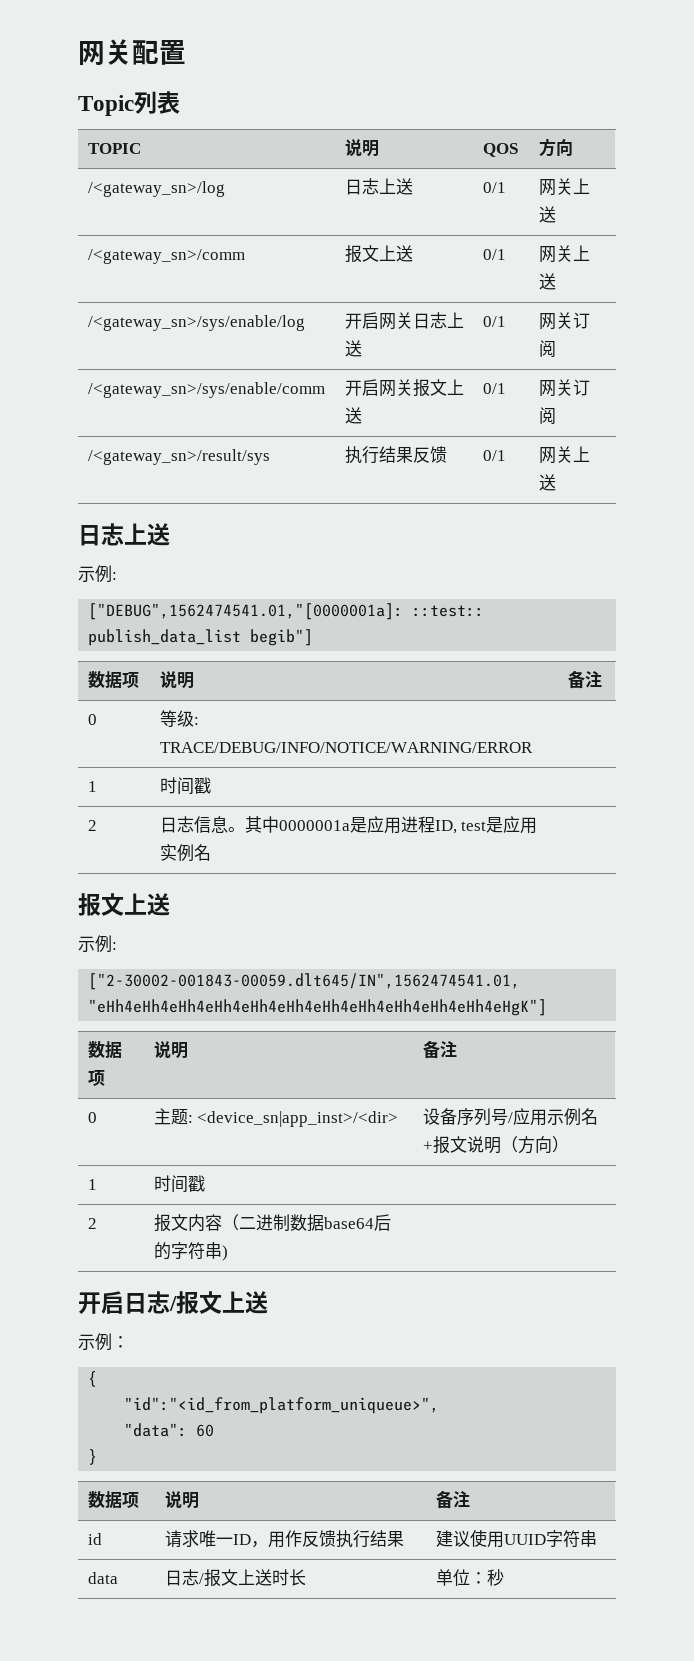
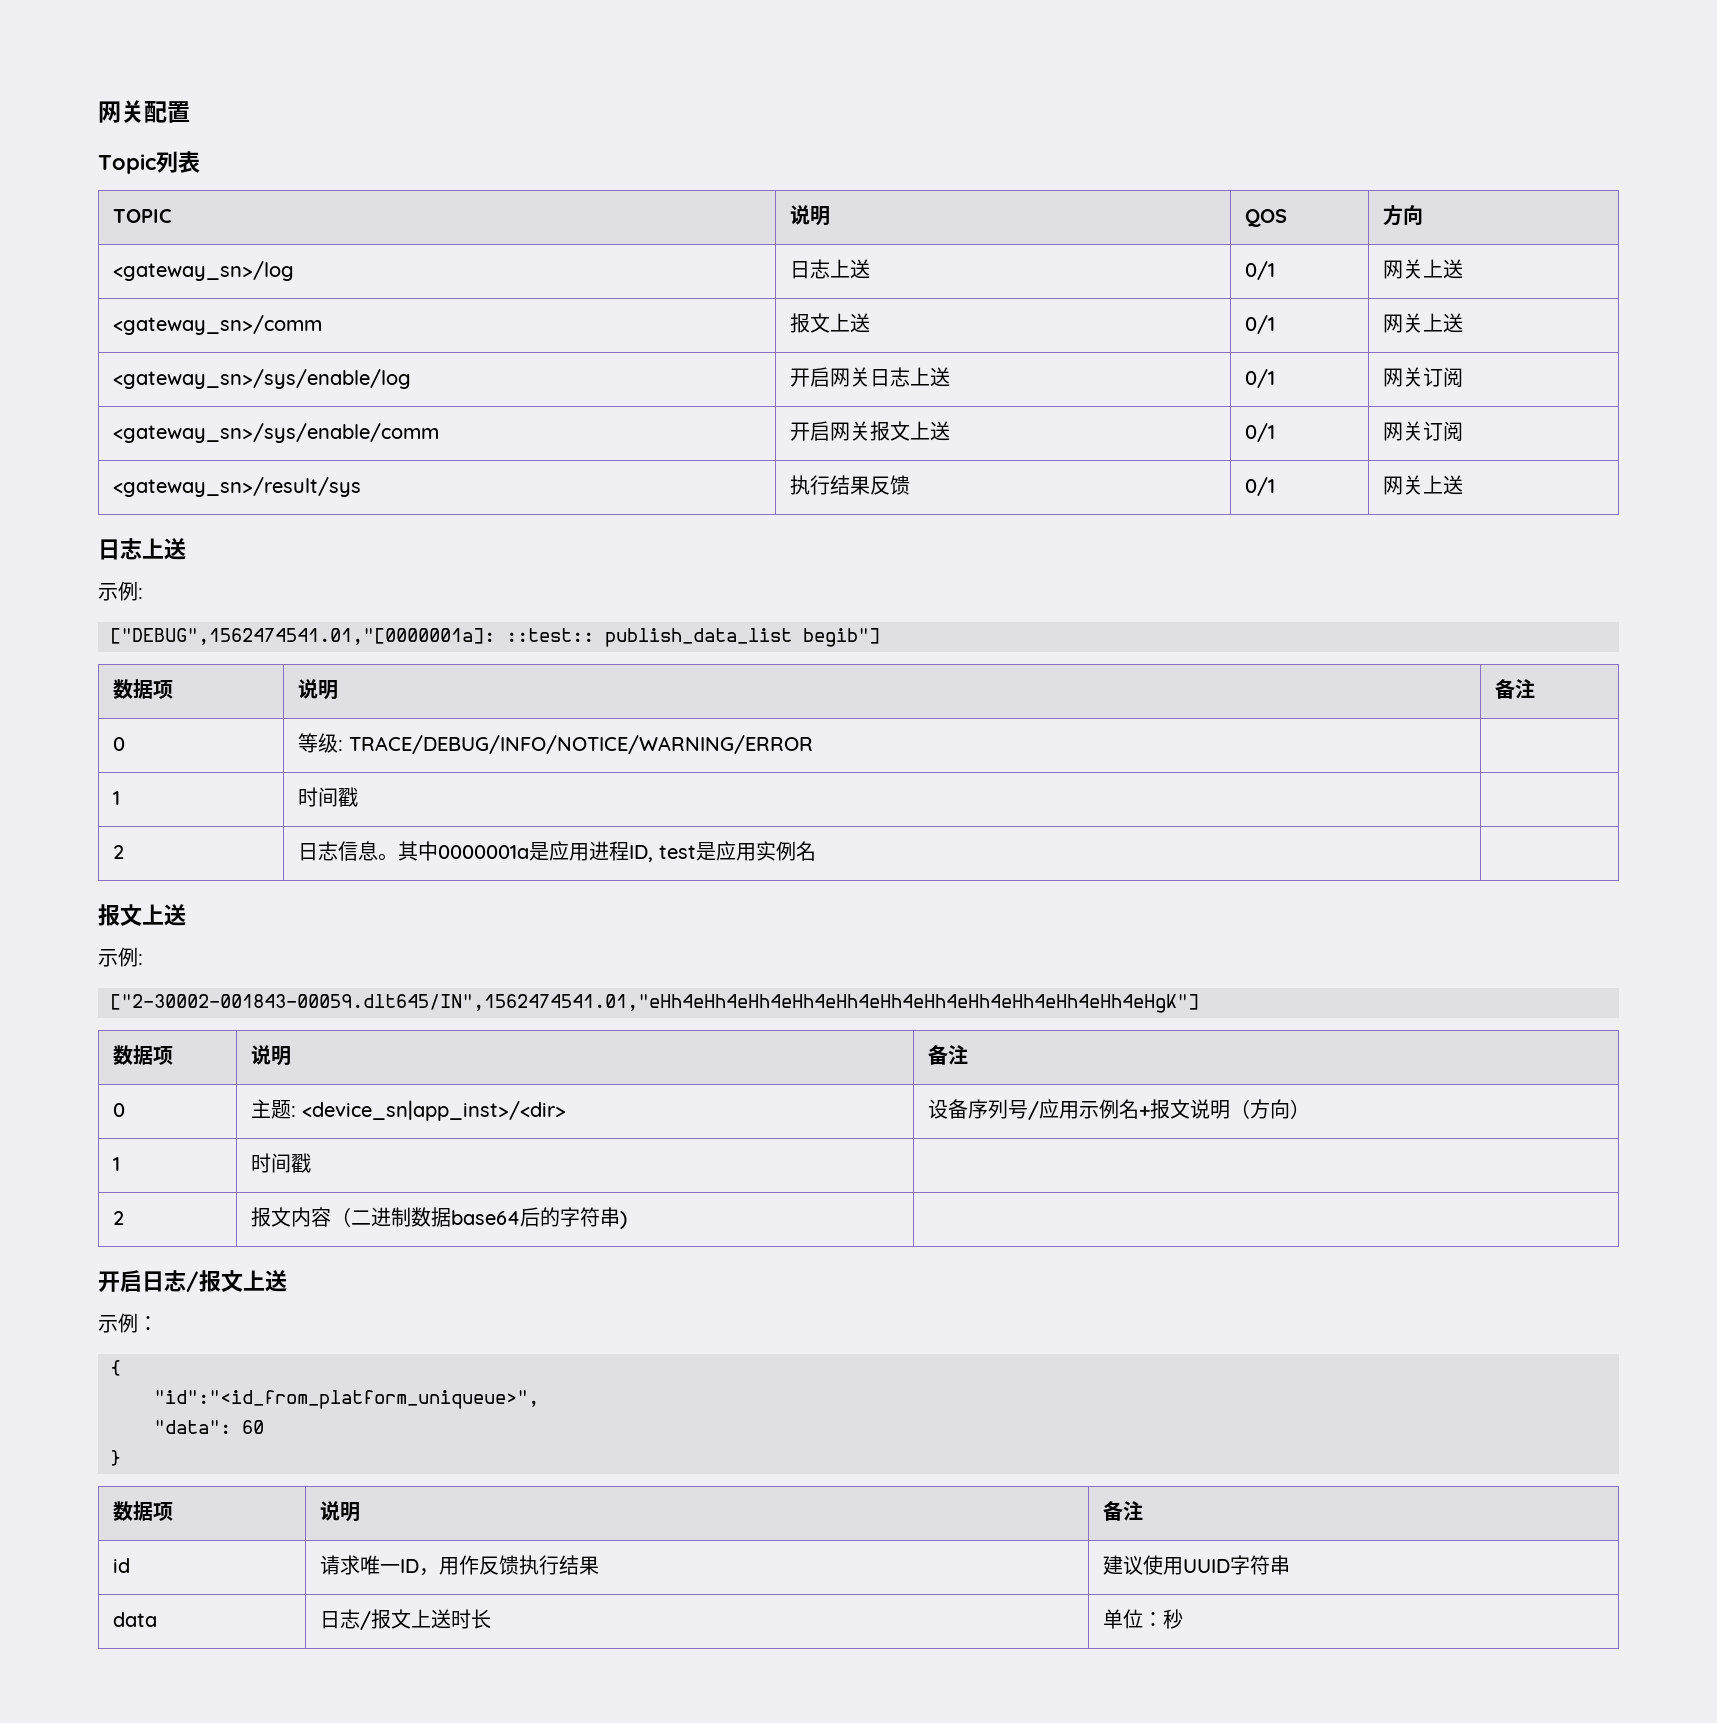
[87,181,225,197] /<gateway_sn>/log -> [112,261,294,281] <gateway_sn>/log
[87,249,245,264] /<gateway_sn>/comm -> [112,315,322,335] <gateway_sn>/comm
[87,315,305,331] /<gateway_sn>/sys/enable/log -> [112,369,411,389] <gateway_sn>/sys/enable/log
[87,382,325,398] /<gateway_sn>/sys/enable/comm -> [112,423,439,443] <gateway_sn>/sys/enable/comm
[87,449,270,465] /<gateway_sn>/result/sys -> [112,477,361,497] <gateway_sn>/result/sys

